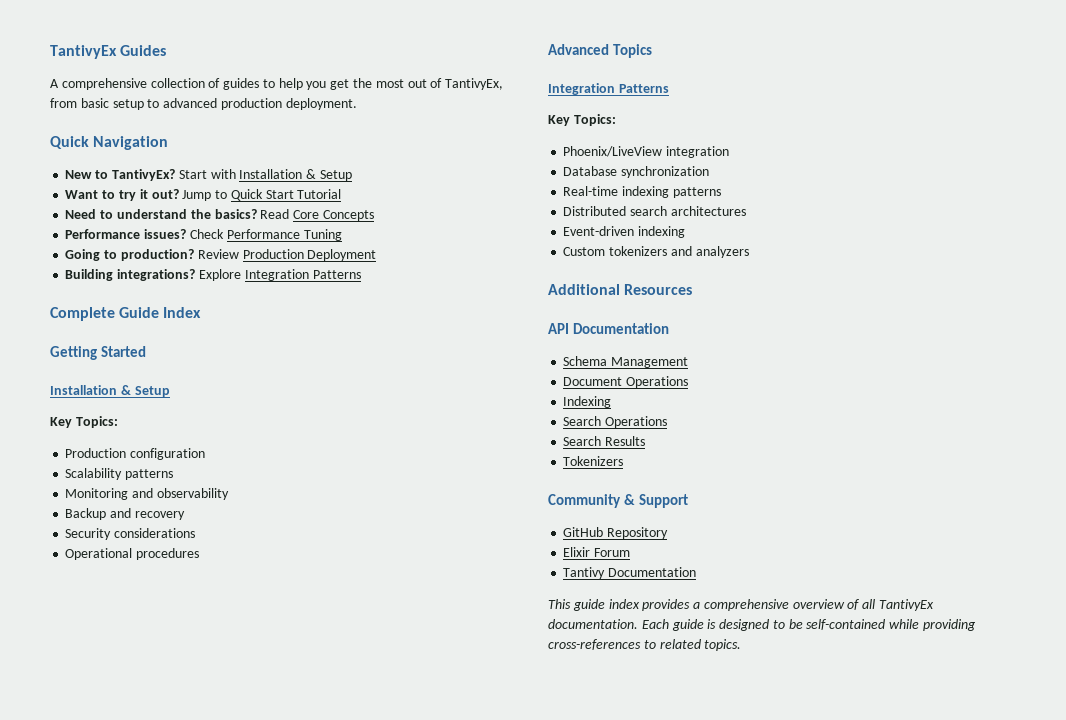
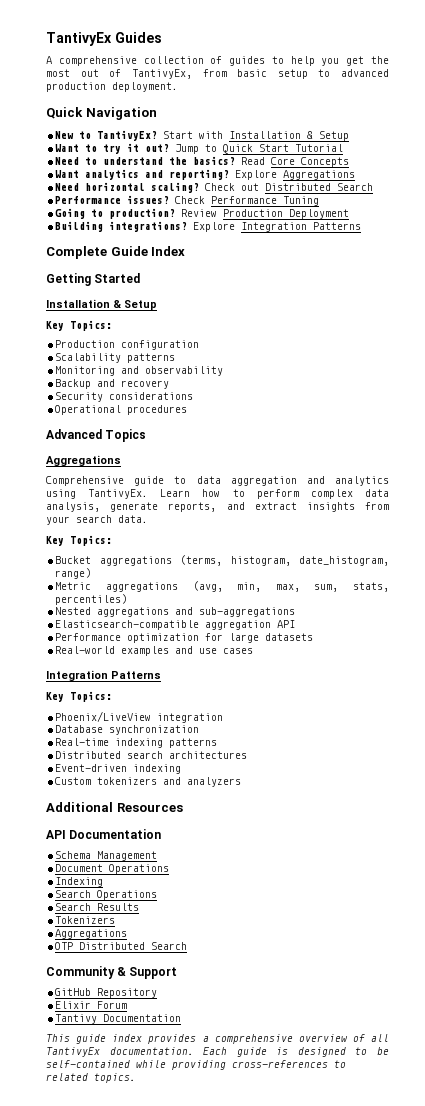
(374, 215) none -> [55,169,356,180] [55,182,374,193] // Want analytics and reporting? Explore Aggregations // Need horizontal scaling? Check out Distributed Search
(652, 51) none -> [46,455,121,466] [46,476,389,486] [46,489,389,499] [46,502,389,512] [46,515,148,525] [46,535,112,546] [55,555,389,566] [55,568,92,579] [55,581,389,592] [55,594,128,605] [55,607,296,617] [55,620,296,630] [55,633,314,643] [55,646,254,656] // Aggregations // Comprehensive guide to data aggregation and analytics using TantivyEx. Learn how to perform complex data analysis, generate reports, and extract insights from your search data. // Key Topics: // Bucket aggregations (terms, histogram, date_histogram, range) // Metric aggregations (avg, min, max, sum, stats, percentiles) // Nested aggregations and sub-aggregations // Elasticsearch-compatible aggregation API // Performance optimization for large datasets // Real-world examples and use cases
(624, 461) none -> [55,929,128,939] [55,942,188,950] // Aggregations // OTP Distributed Search

